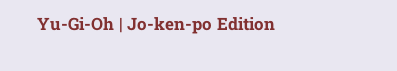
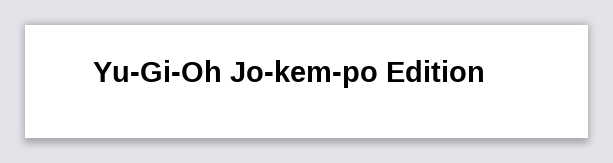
[118,17,213,34] | Jo-ken-po -> [230,60,378,88] Jo-kem-po

